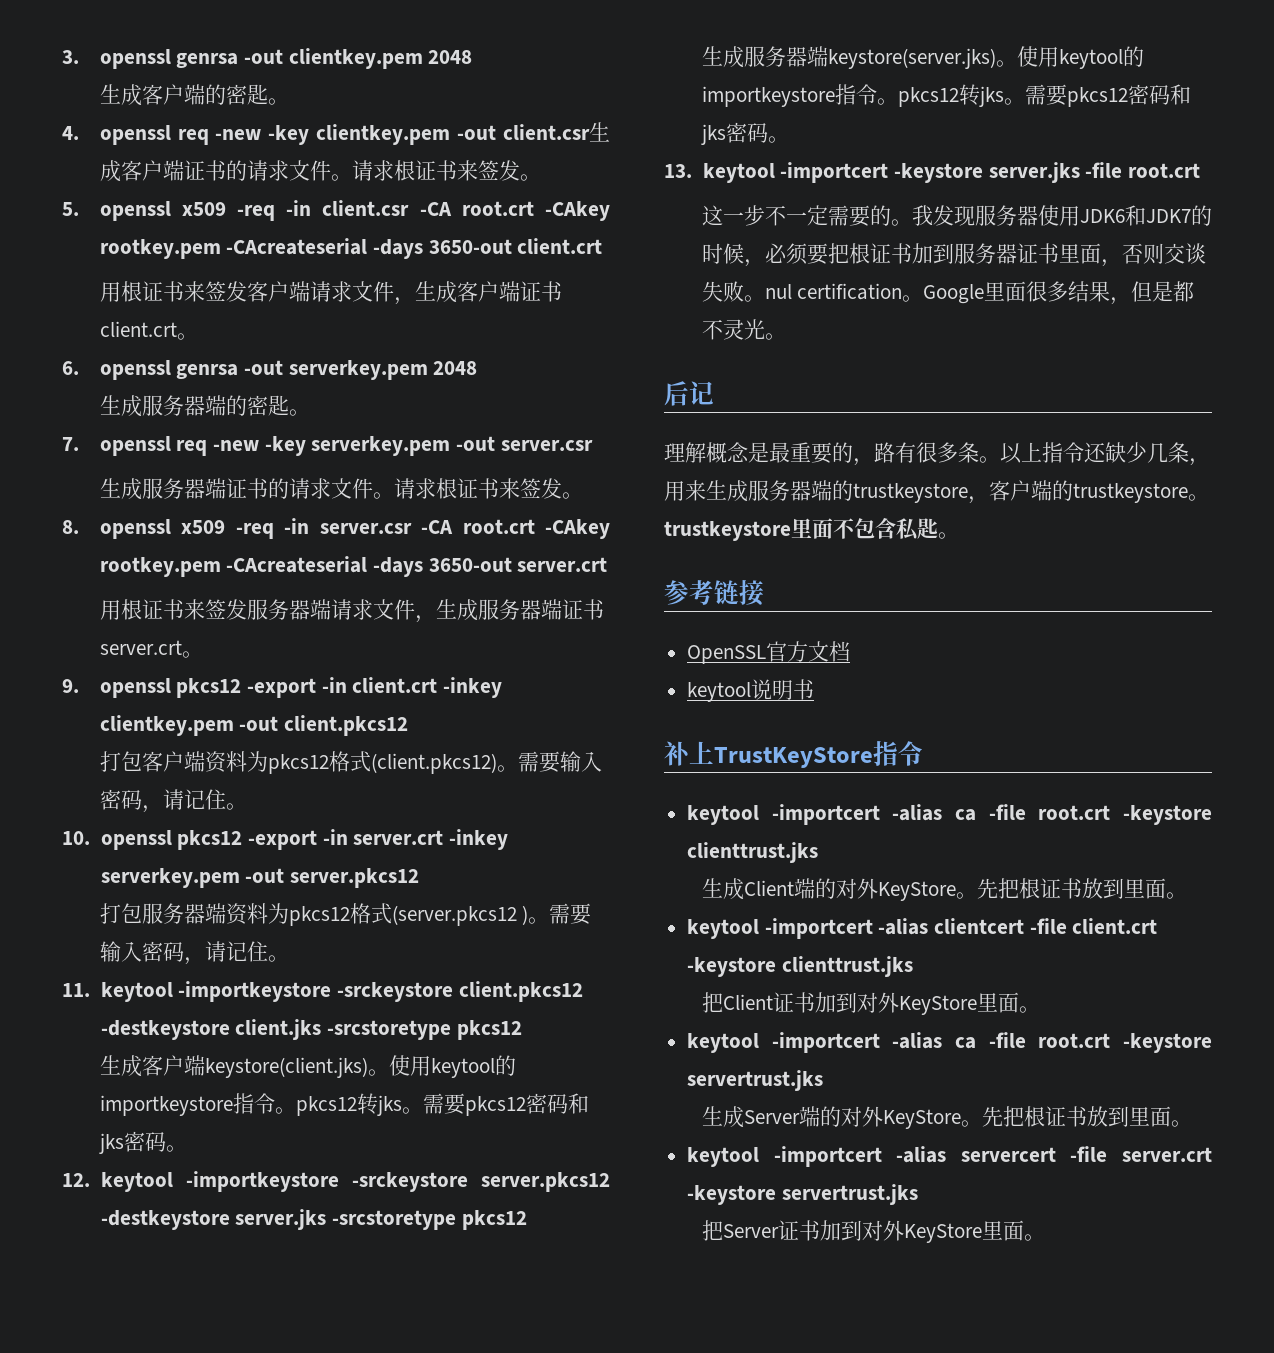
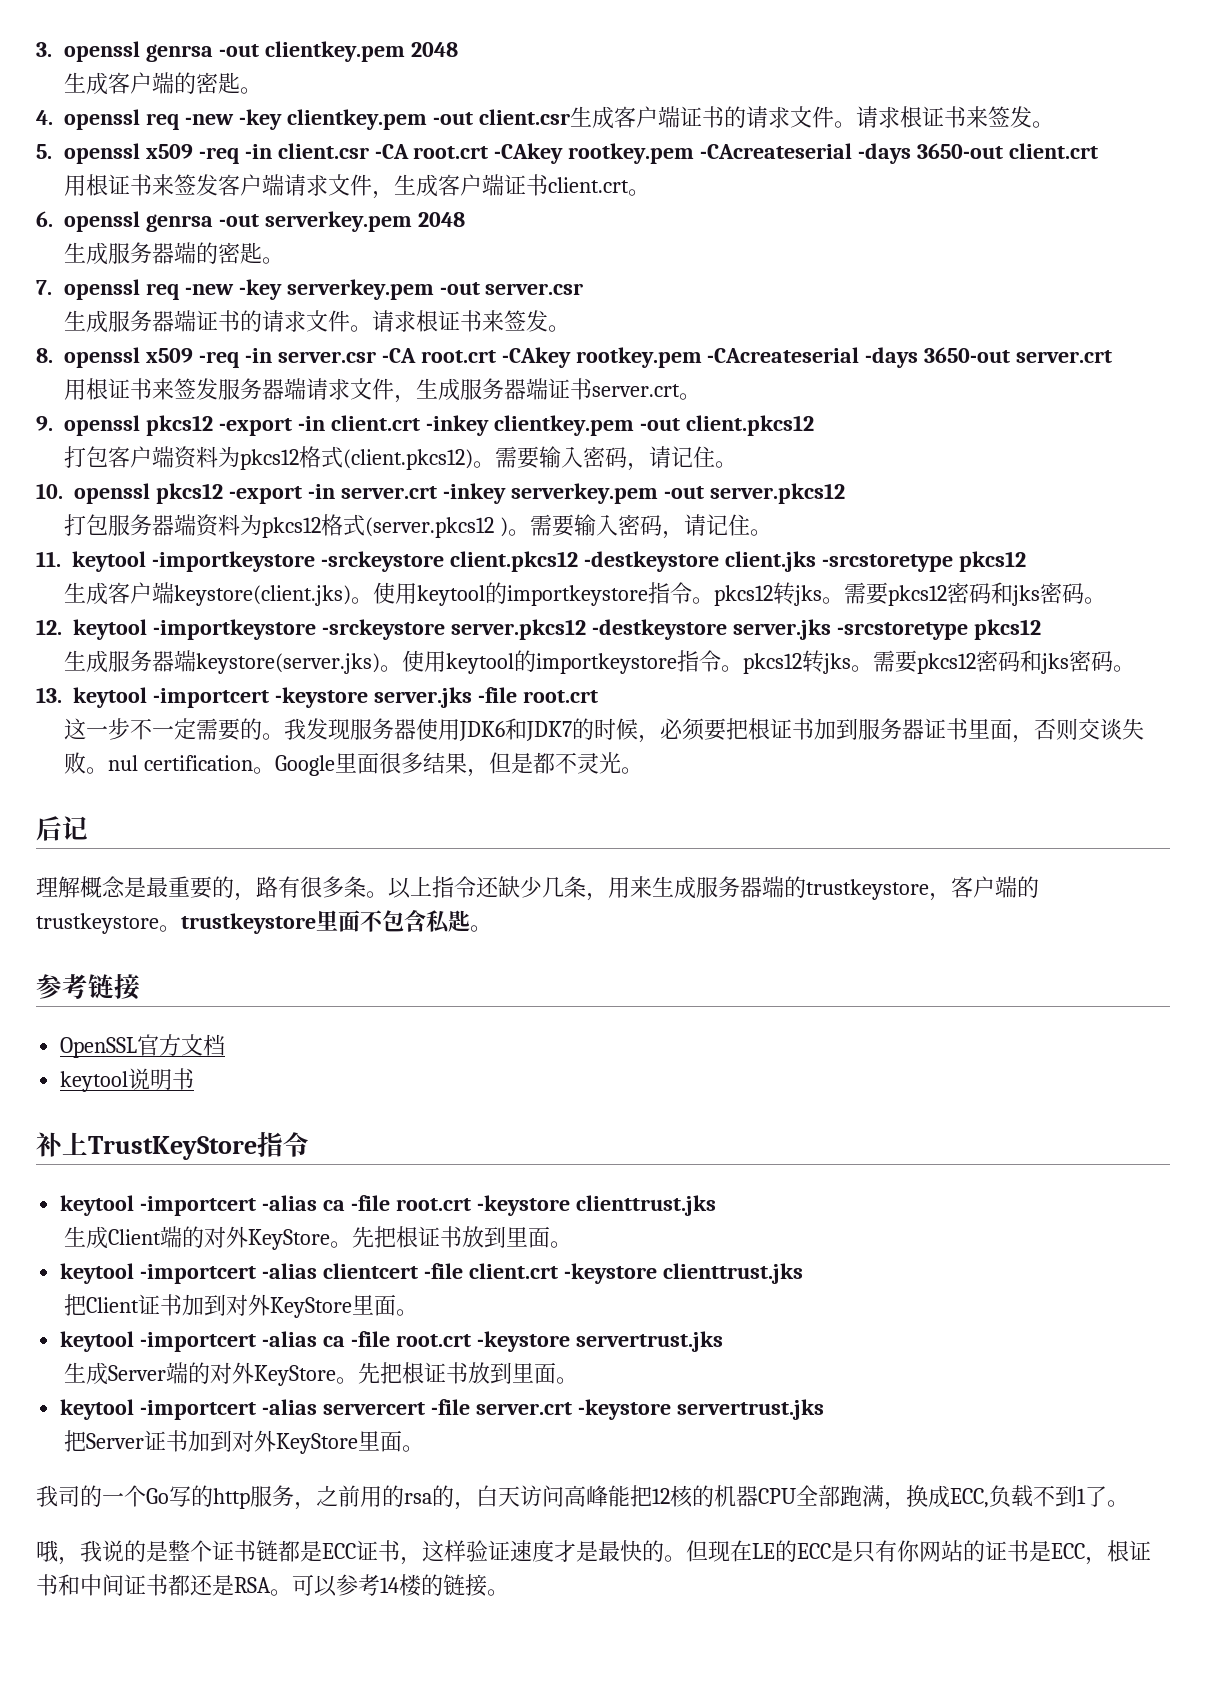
(1045, 1237) none -> [36,1485,1129,1510] [36,1540,1151,1565] [36,1574,509,1597] // 我司的一个Go写的http服务，之前用的rsa的，白天访问高峰能把12核的机器CPU全部跑满，换成ECC,负载不到1了。 // 哦，我说的是整个证书链都是ECC证书，这样验证速度才是最快的。但现在LE的ECC是只有你网站的证书是ECC，根证书和中间证书都还是RSA。可以参考14楼的链接。

